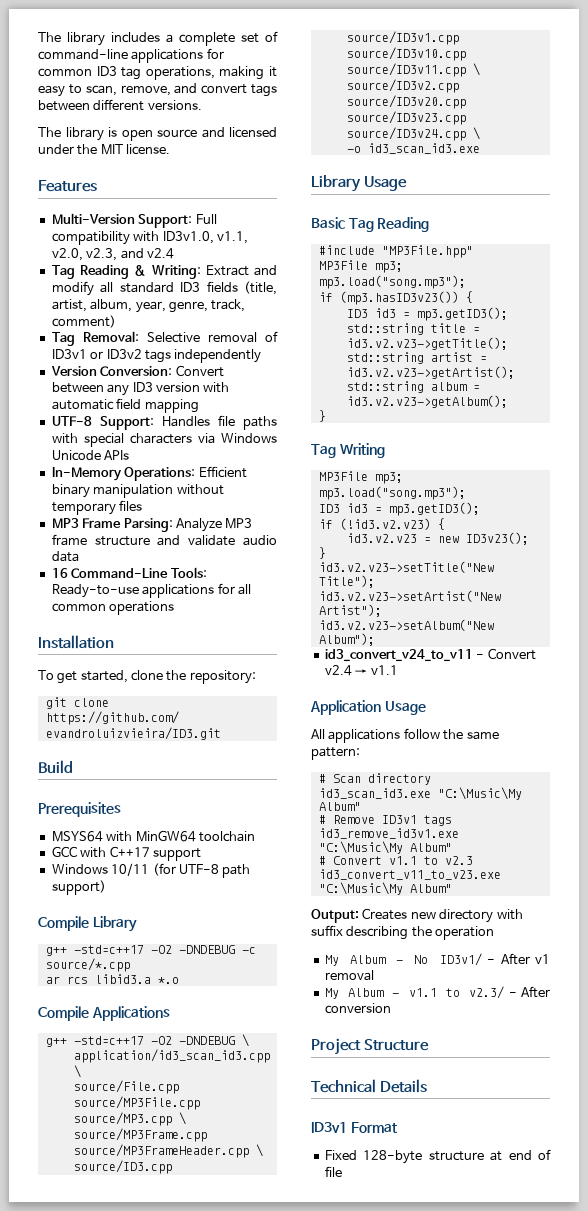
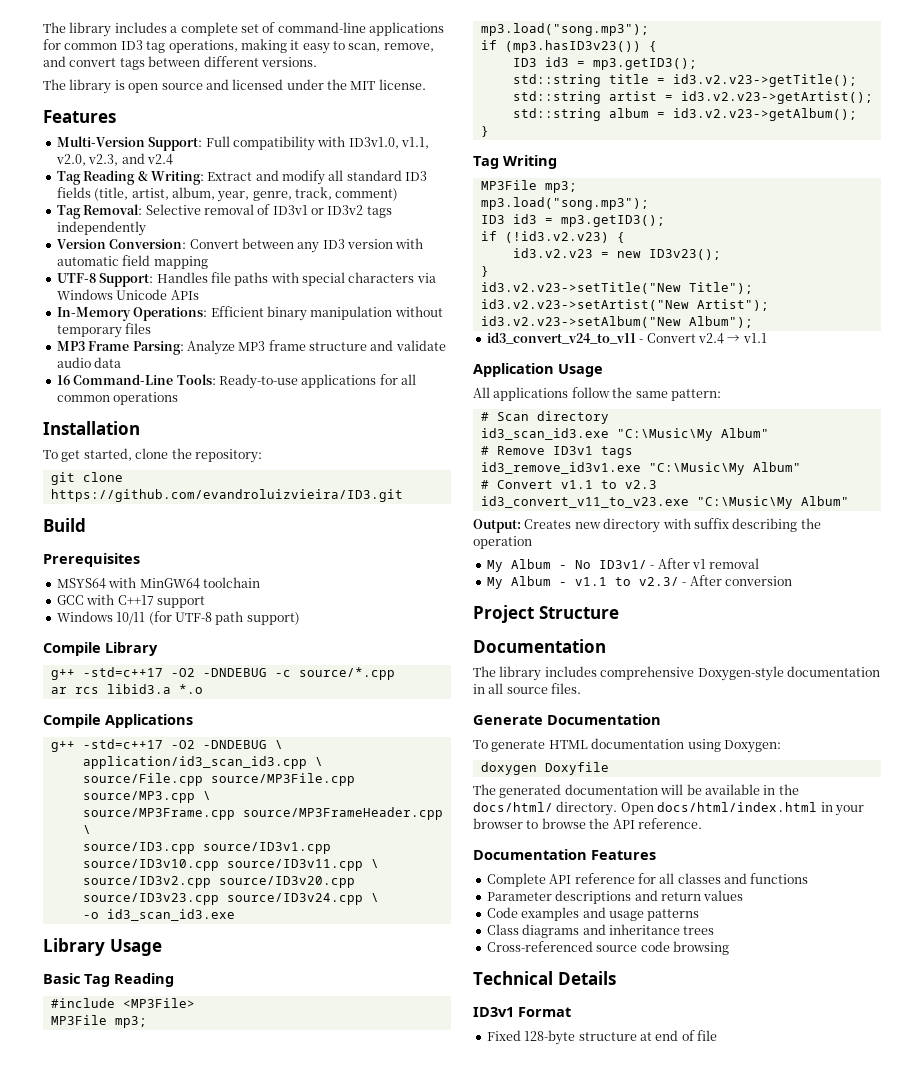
[381,245,473,258] "MP3File.hpp" -> [122,998,195,1008] <MP3File>
(429, 1045) none -> [473,639,606,653] [473,666,880,681] [473,683,582,694] [473,714,661,725] [473,738,781,753] [480,762,609,775] [473,784,799,798] [473,801,864,816] [473,818,702,829] [473,849,656,860] [486,873,809,887] [486,890,744,904] [486,907,700,921] [486,924,715,938] [486,941,729,955] // Documentation // The library includes comprehensive Doxygen-style documentation in all source files. // Generate Documentation // To generate HTML documentation using Doxygen: // doxygen Doxyfile // The generated documentation will be available in the docs/html/ directory. Open docs/html/index.html in your browser to browse the API reference. // Documentation Features // Complete API reference for all classes and functions // Parameter descriptions and return values // Code examples and usage patterns // Class diagrams and inheritance trees // Cross-referenced source code browsing

